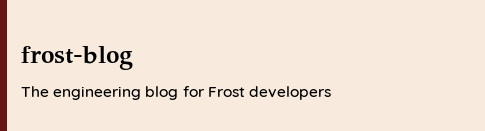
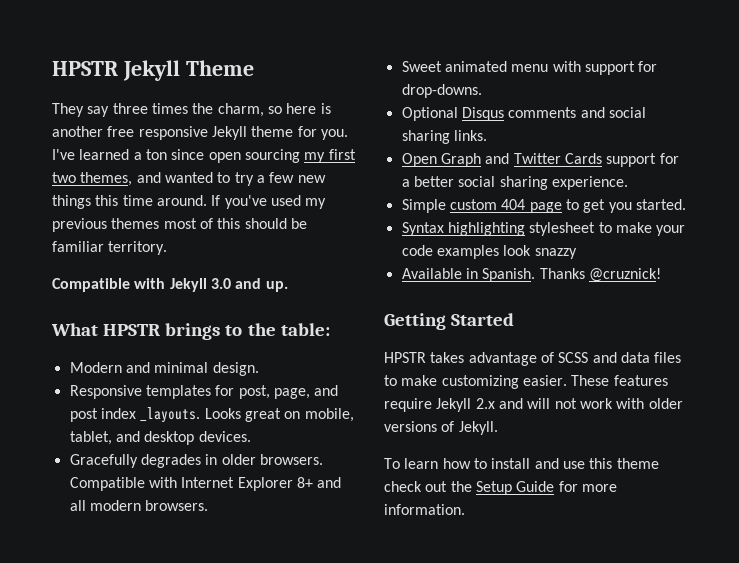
[21,46,133,70] [21,86,331,100] frost-blog // The engineering blog for Frost developers -> [52,60,254,81] [52,103,331,117] [52,126,348,140] [52,149,356,163] [52,172,326,186] [52,195,327,209] [52,218,307,232] [52,241,168,255] [52,278,288,292] [51,323,330,340] [69,362,259,376] [69,385,339,399] [69,407,354,423] [69,431,251,445] [69,454,323,468] [69,477,342,491] [69,500,209,511] [401,61,658,75] [401,84,482,98] [401,107,646,121] [401,130,487,144] [401,153,679,167] [401,176,628,190] [401,199,686,213] [401,222,686,236] [401,245,577,259] [401,268,661,282] [384,313,515,330] [384,352,682,366] [384,375,668,389] [384,398,683,412] [384,421,498,435] [384,458,659,469] [384,481,617,495] [384,504,465,515] HPSTR Jekyll Theme // They say three times the charm, so here is another free responsive Jekyll theme for you. I've learned a ton since open sourcing my first two themes, and wanted to try a few new things this time around. If you've used my previous themes most of this should be familiar territory. // Compatible with Jekyll 3.0 and up. // What HPSTR brings to the table: // Modern and minimal design. // Responsive templates for post, page, and post index _layouts. Looks great on mobile, tablet, and desktop devices. // Gracefully degrades in older browsers. Compatible with Internet Explorer 8+ and all modern browsers. // Sweet animated menu with support for drop-downs. // Optional Disqus comments and social sharing links. // Open Graph and Twitter Cards support for a better social sharing experience. // Simple custom 404 page to get you started. // Syntax highlighting stylesheet to make your code examples look snazzy // Available in Spanish. Thanks @cruznick! // Getting Started // HPSTR takes advantage of SCSS and data files to make customizing easier. These features require Jekyll 2.x and will not work with older versions of Jekyll. // To learn how to install and use this theme check out the Setup Guide for more information.

